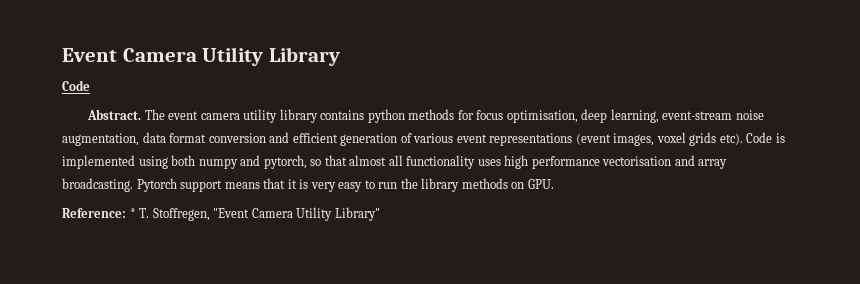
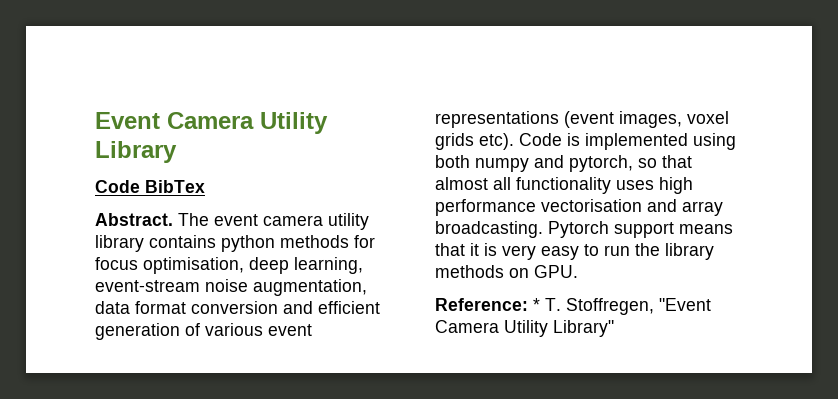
(90, 85) none -> [145,180,205,193] BibTex

